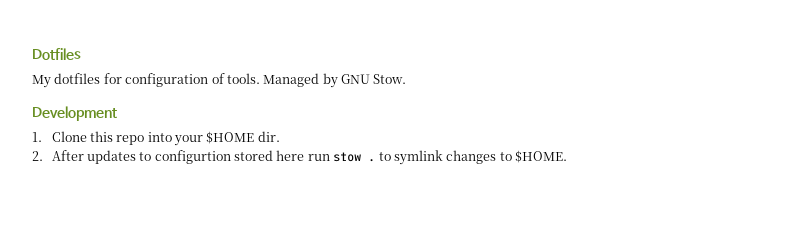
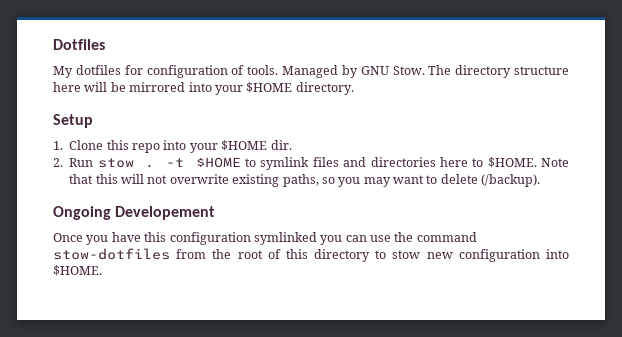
[32,106,117,121] // Development -> [428,65,569,78] [53,82,354,95] [53,114,93,128] The directory structure here will be mirrored into your $HOME directory. // Setup
[51,150,512,165] After updates to configurtion stored here run stow . to symlink changes to -> [69,157,569,170] [69,174,541,187] [53,206,216,220] [53,232,477,245] [53,248,569,262] Run stow . -t $HOME to symlink files and directories here to $HOME. Note that this will not overwrite existing paths, so you may want to delete (/backup). // Ongoing Developement // Once you have this configuration symlinked you can use the command stow-dotfiles from the root of this directory to stow new configuration into

